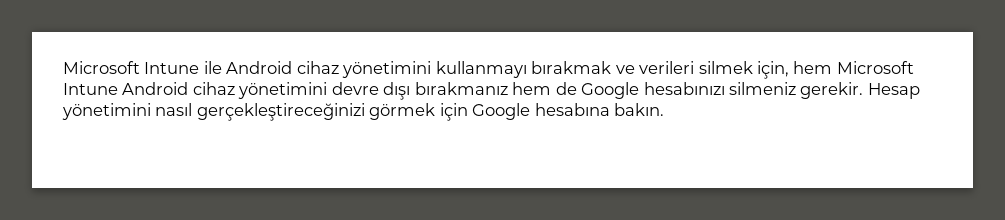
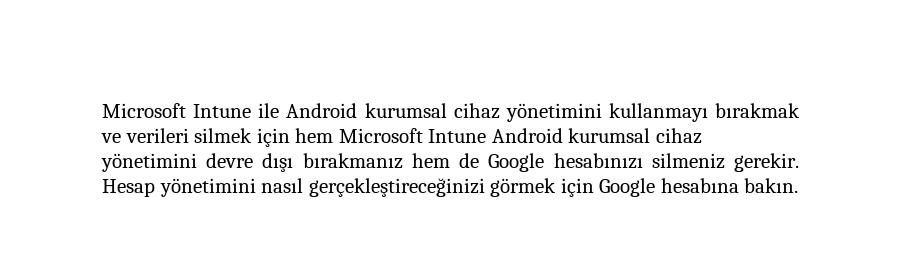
(293, 67) none -> [364,103,447,118] kurumsal
[757,61,790,79] için, -> [256,128,290,147] için
(189, 88) none -> [568,128,651,143] kurumsal

